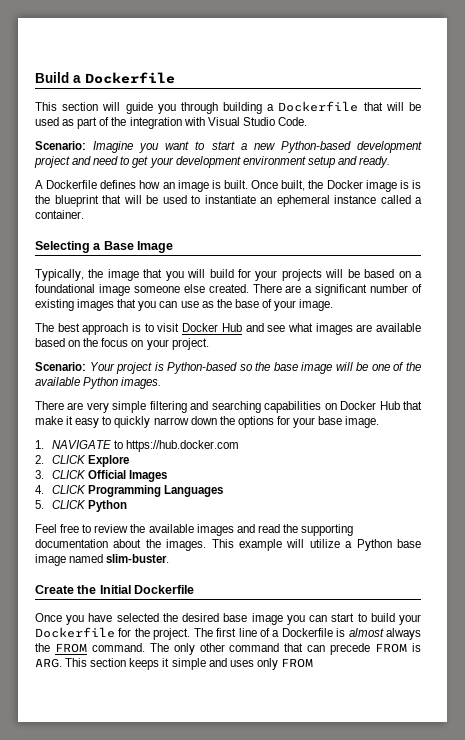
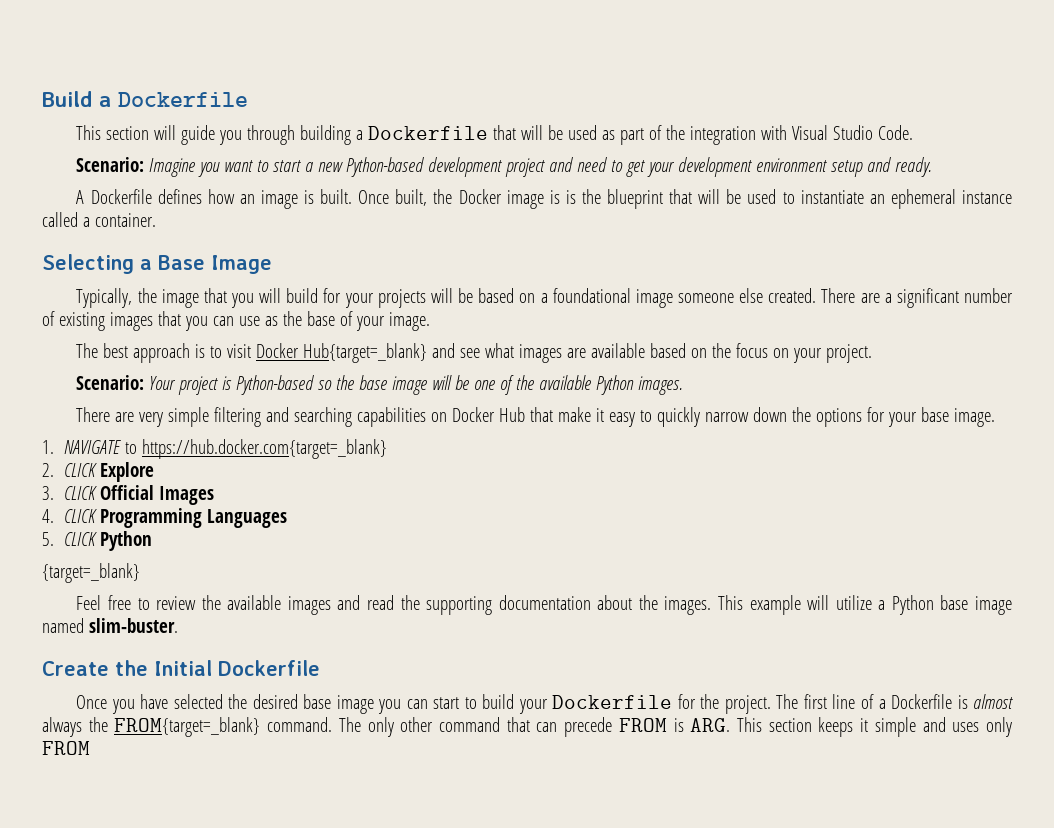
[221,323,242,332] Hub -> [303,343,428,363] Hub{target=_blank}
[125,440,239,452] https://hub.docker.com -> [141,439,387,459] https://hub.docker.com{target=_blank}
(127, 506) none -> [42,563,140,583] // {target=_blank}
[54,643,87,653] FROM -> [114,717,261,737] FROM{target=_blank}

